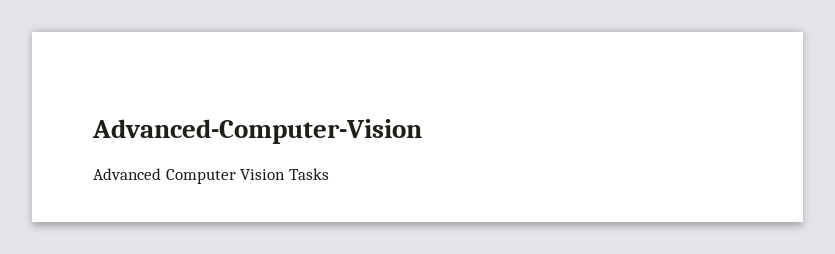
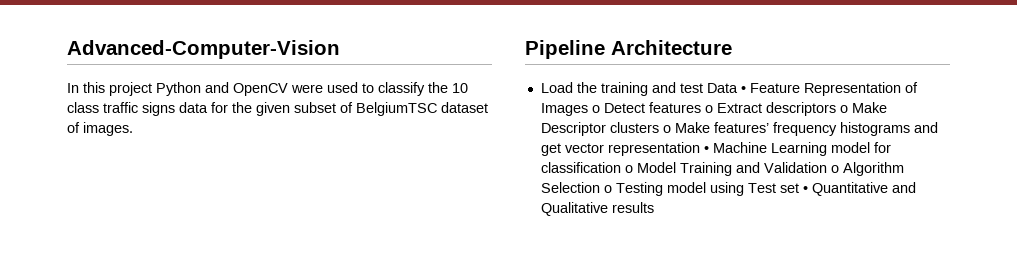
[93,168,329,184] Advanced Computer Vision Tasks -> [67,82,468,96] [67,102,488,116] [67,122,133,136] [525,40,732,59] [540,82,918,96] [540,102,887,116] [540,122,938,136] [540,142,891,156] [540,162,904,176] [540,182,916,196] [540,202,654,216] In this project Python and OpenCV were used to classify the 10 class traffic signs data for the given subset of BelgiumTSC dataset of images. // Pipeline Architecture // Load the training and test Data • Feature Representation of Images o Detect features o Extract descriptors o Make Descriptor clusters o Make features’ frequency histograms and get vector representation • Machine Learning model for classification o Model Training and Validation o Algorithm Selection o Testing model using Test set • Quantitative and Qualitative results

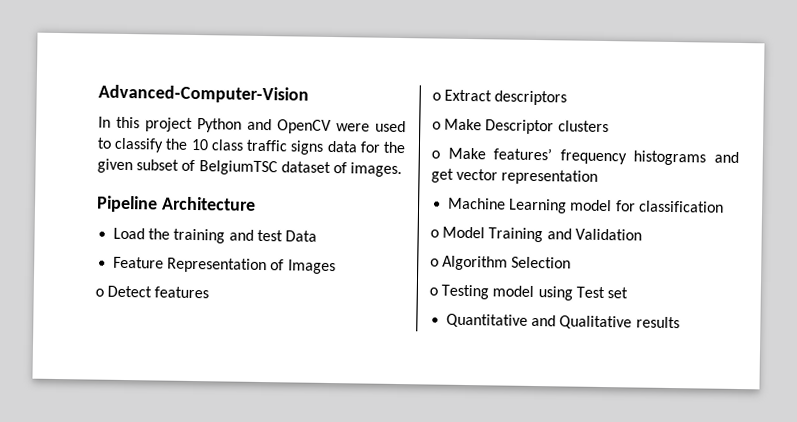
[740,86,746,93] • -> (317, 236) //
(588, 109) none -> (336, 267) //
(701, 107) none -> (210, 292) //
(836, 109) none -> (568, 98) //
(659, 127) none -> (609, 126) //
[703,146,709,153] • -> (599, 177) //
(621, 167) none -> (724, 206) //
(827, 167) none -> (642, 234) //
(600, 187) none -> (572, 262) //
[802,186,808,193] • -> (628, 293) //

